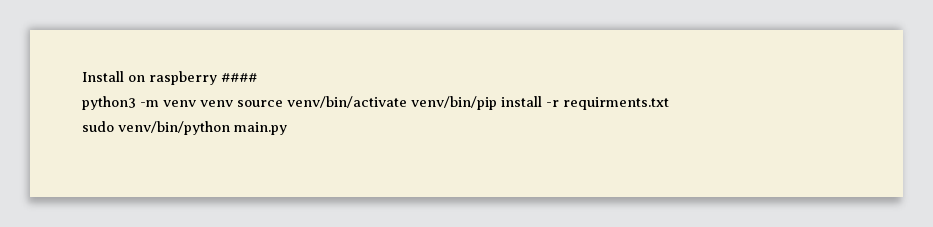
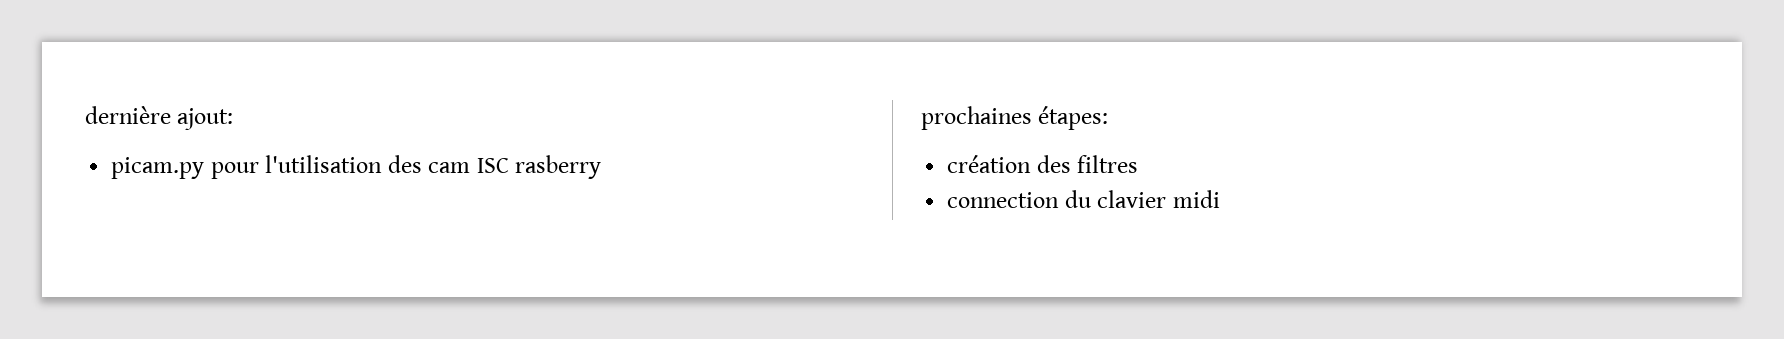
[82,71,257,85] [82,96,669,110] [82,121,287,135] Install on raspberry #### // python3 -m venv venv source venv/bin/activate venv/bin/pip install -r requirments.txt // sudo venv/bin/python main.py -> [85,106,234,130] [111,155,602,179] [921,106,1109,130] [947,155,1139,173] [947,190,1220,208] dernière ajout: // picam.py pour l'utilisation des cam ISC rasberry // prochaines étapes: // création des filtres // connection du clavier midi

